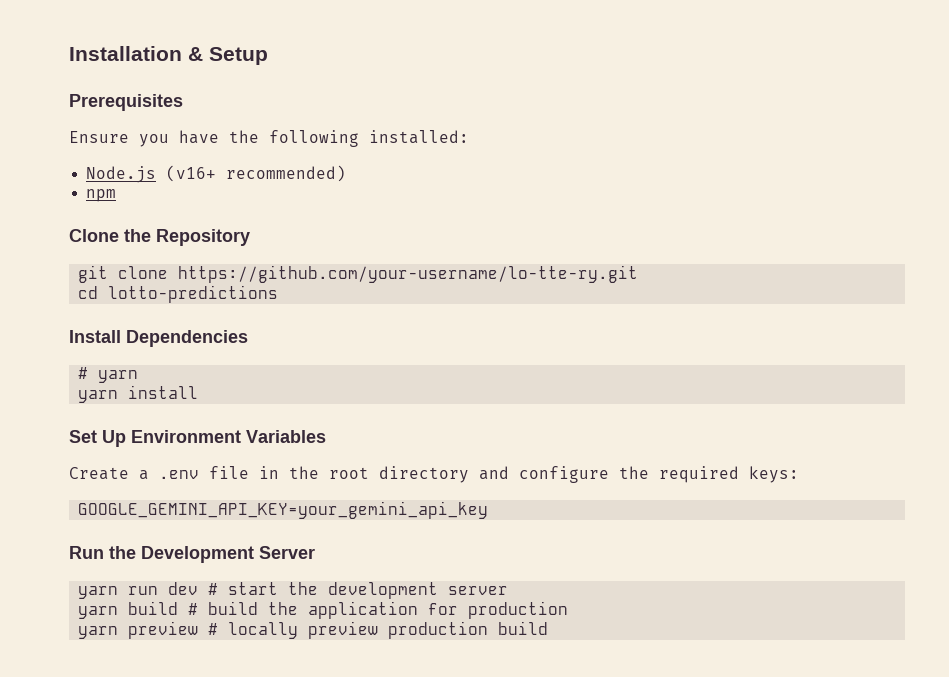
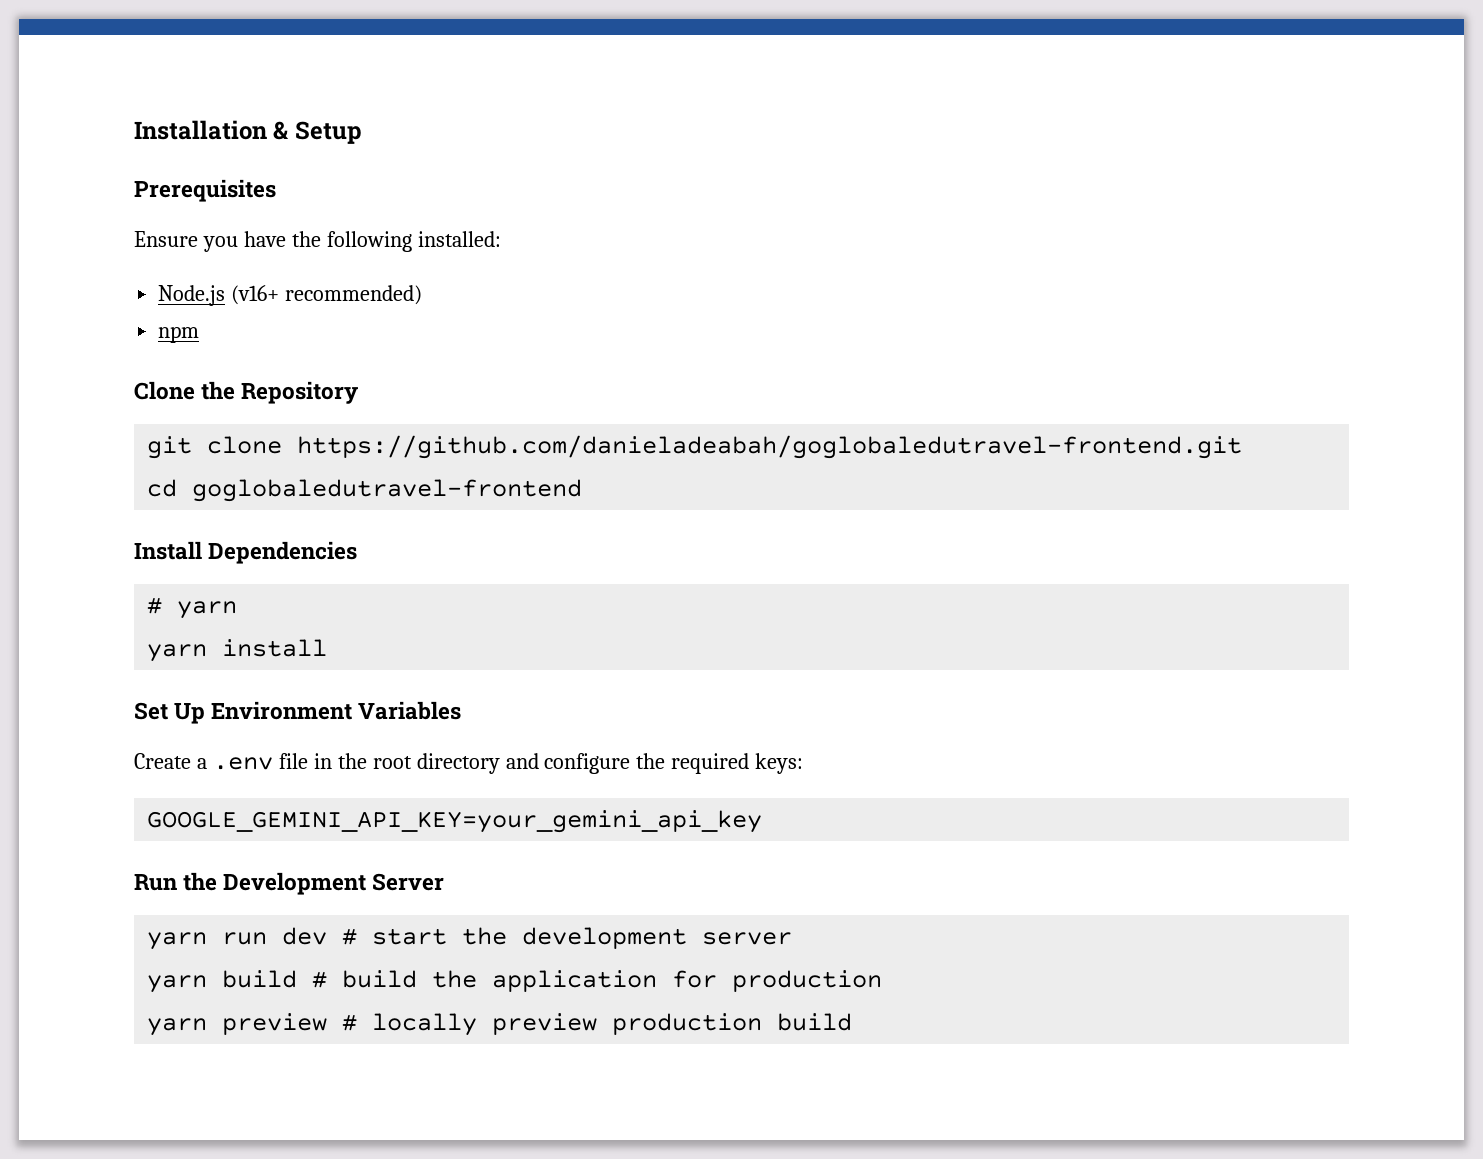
[178,265,639,283] https://github.com/your-username/lo-tte-ry.git -> [297,435,1243,459] https://github.com/danieladeabah/goglobaledutravel-frontend.git
[108,285,279,303] lotto-predictions -> [192,479,583,502] goglobaledutravel-frontend

